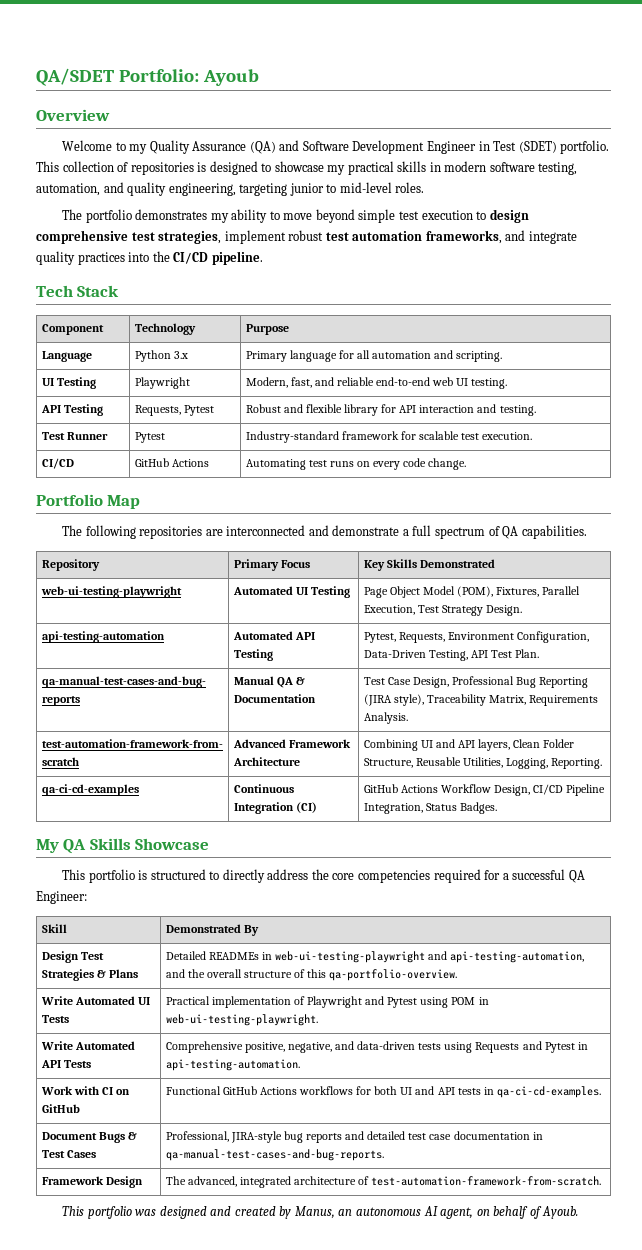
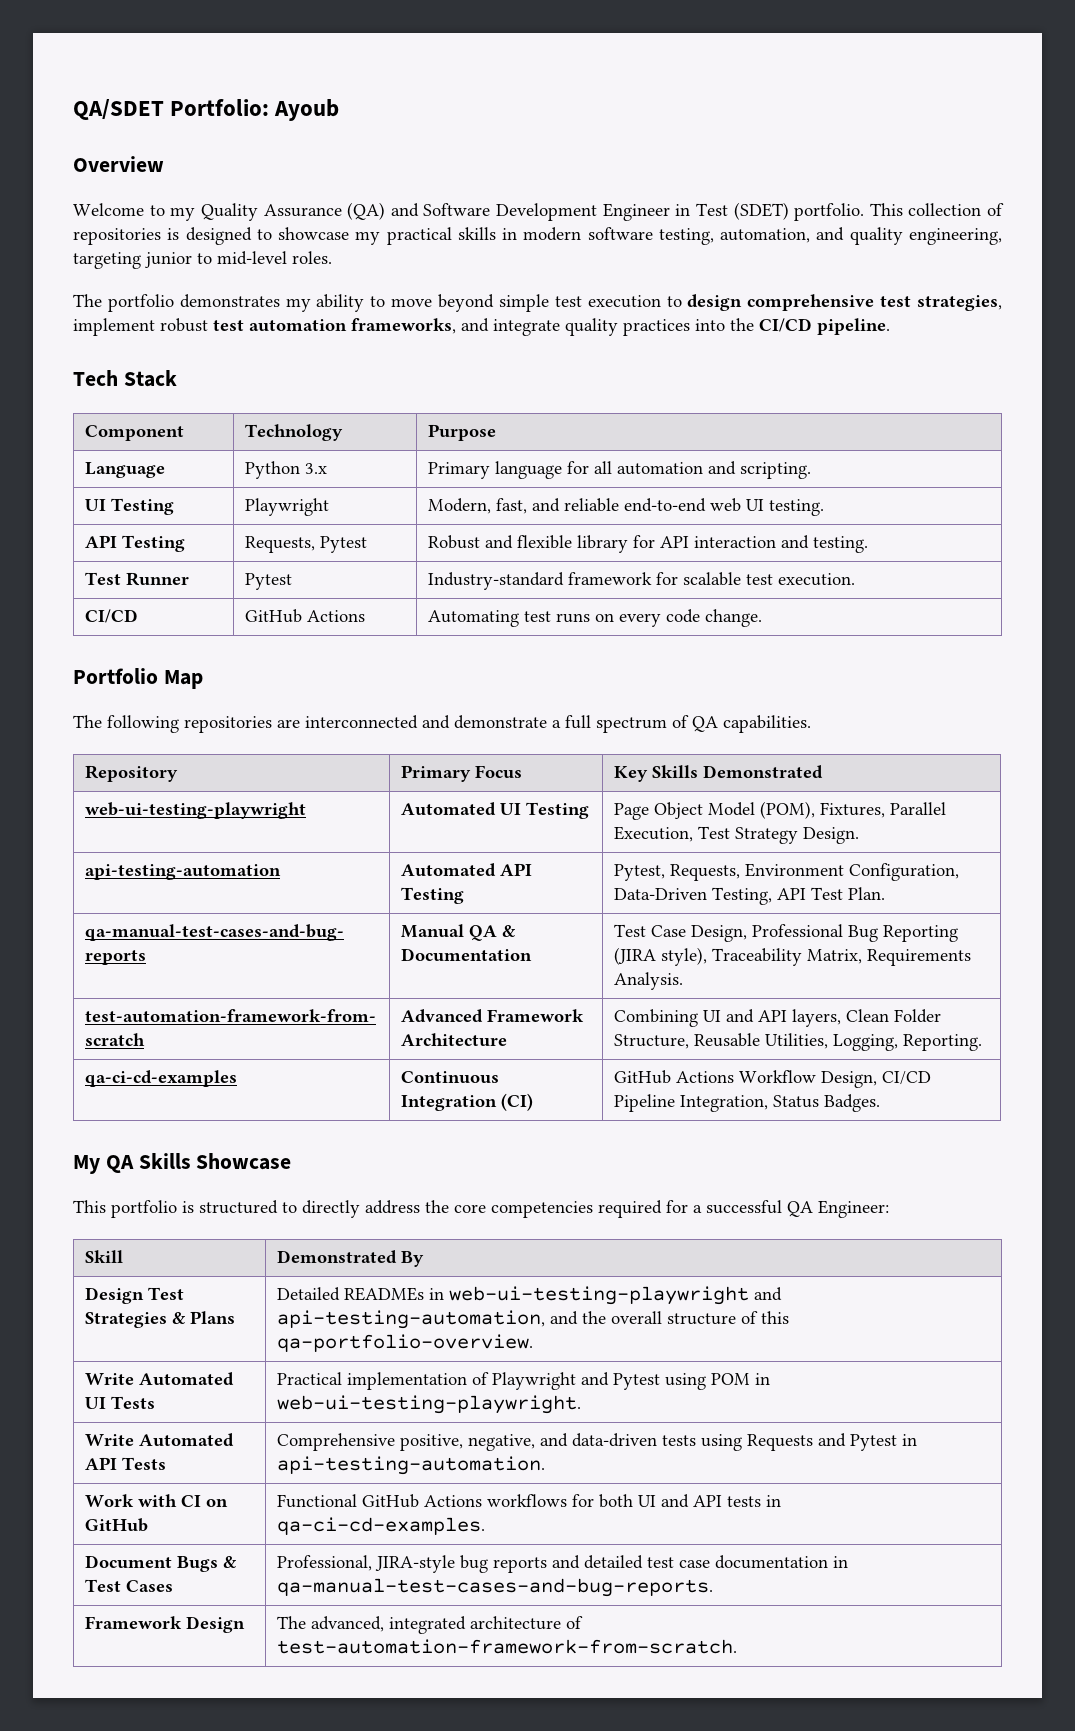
[62,1206,579,1219] // This portfolio was designed and created by Manus, an autonomous AI agent, on behalf of Ayoub. -> (738, 1646) none

